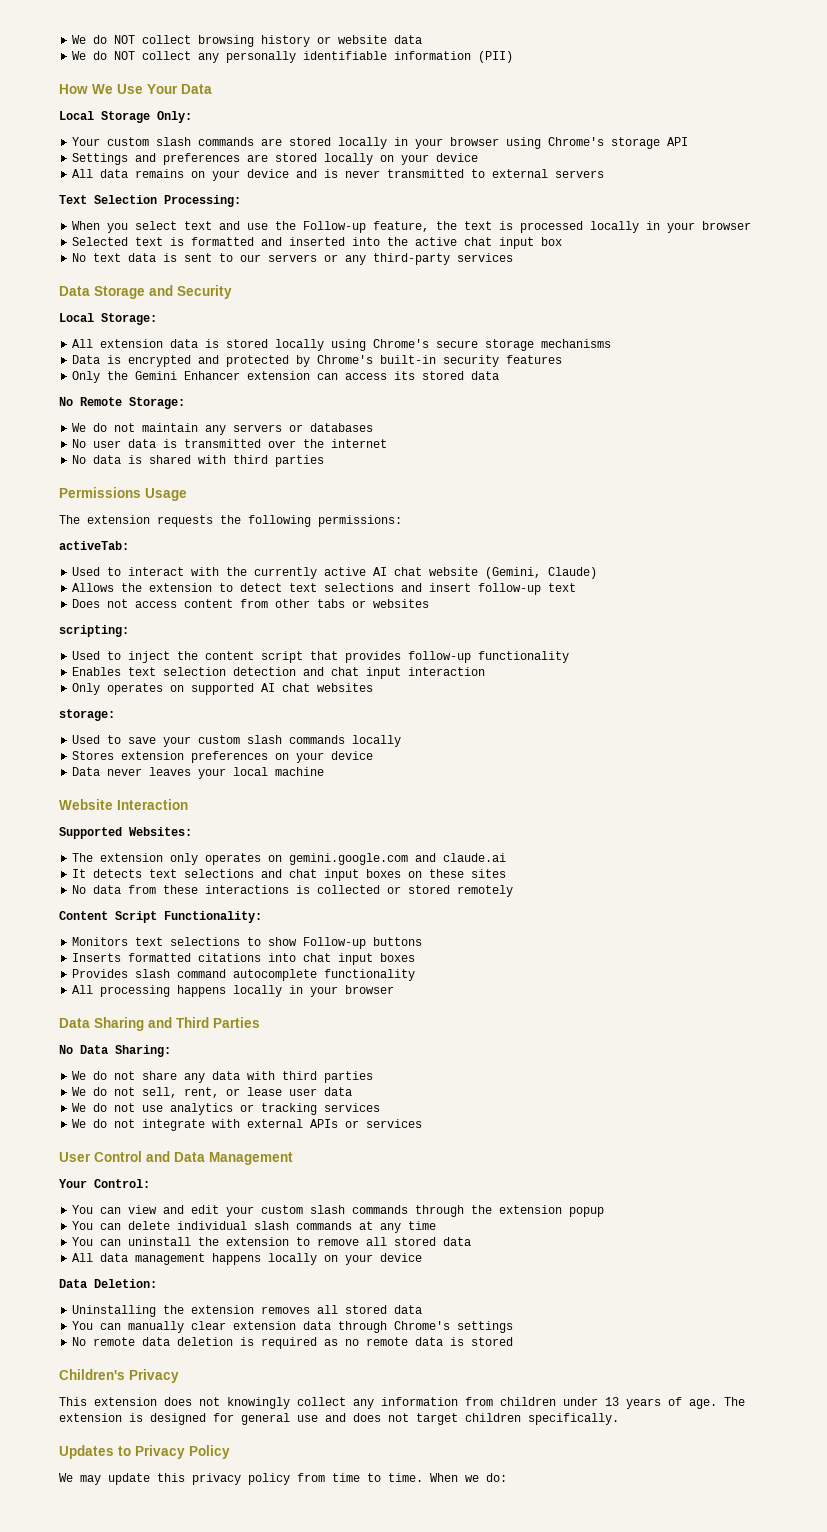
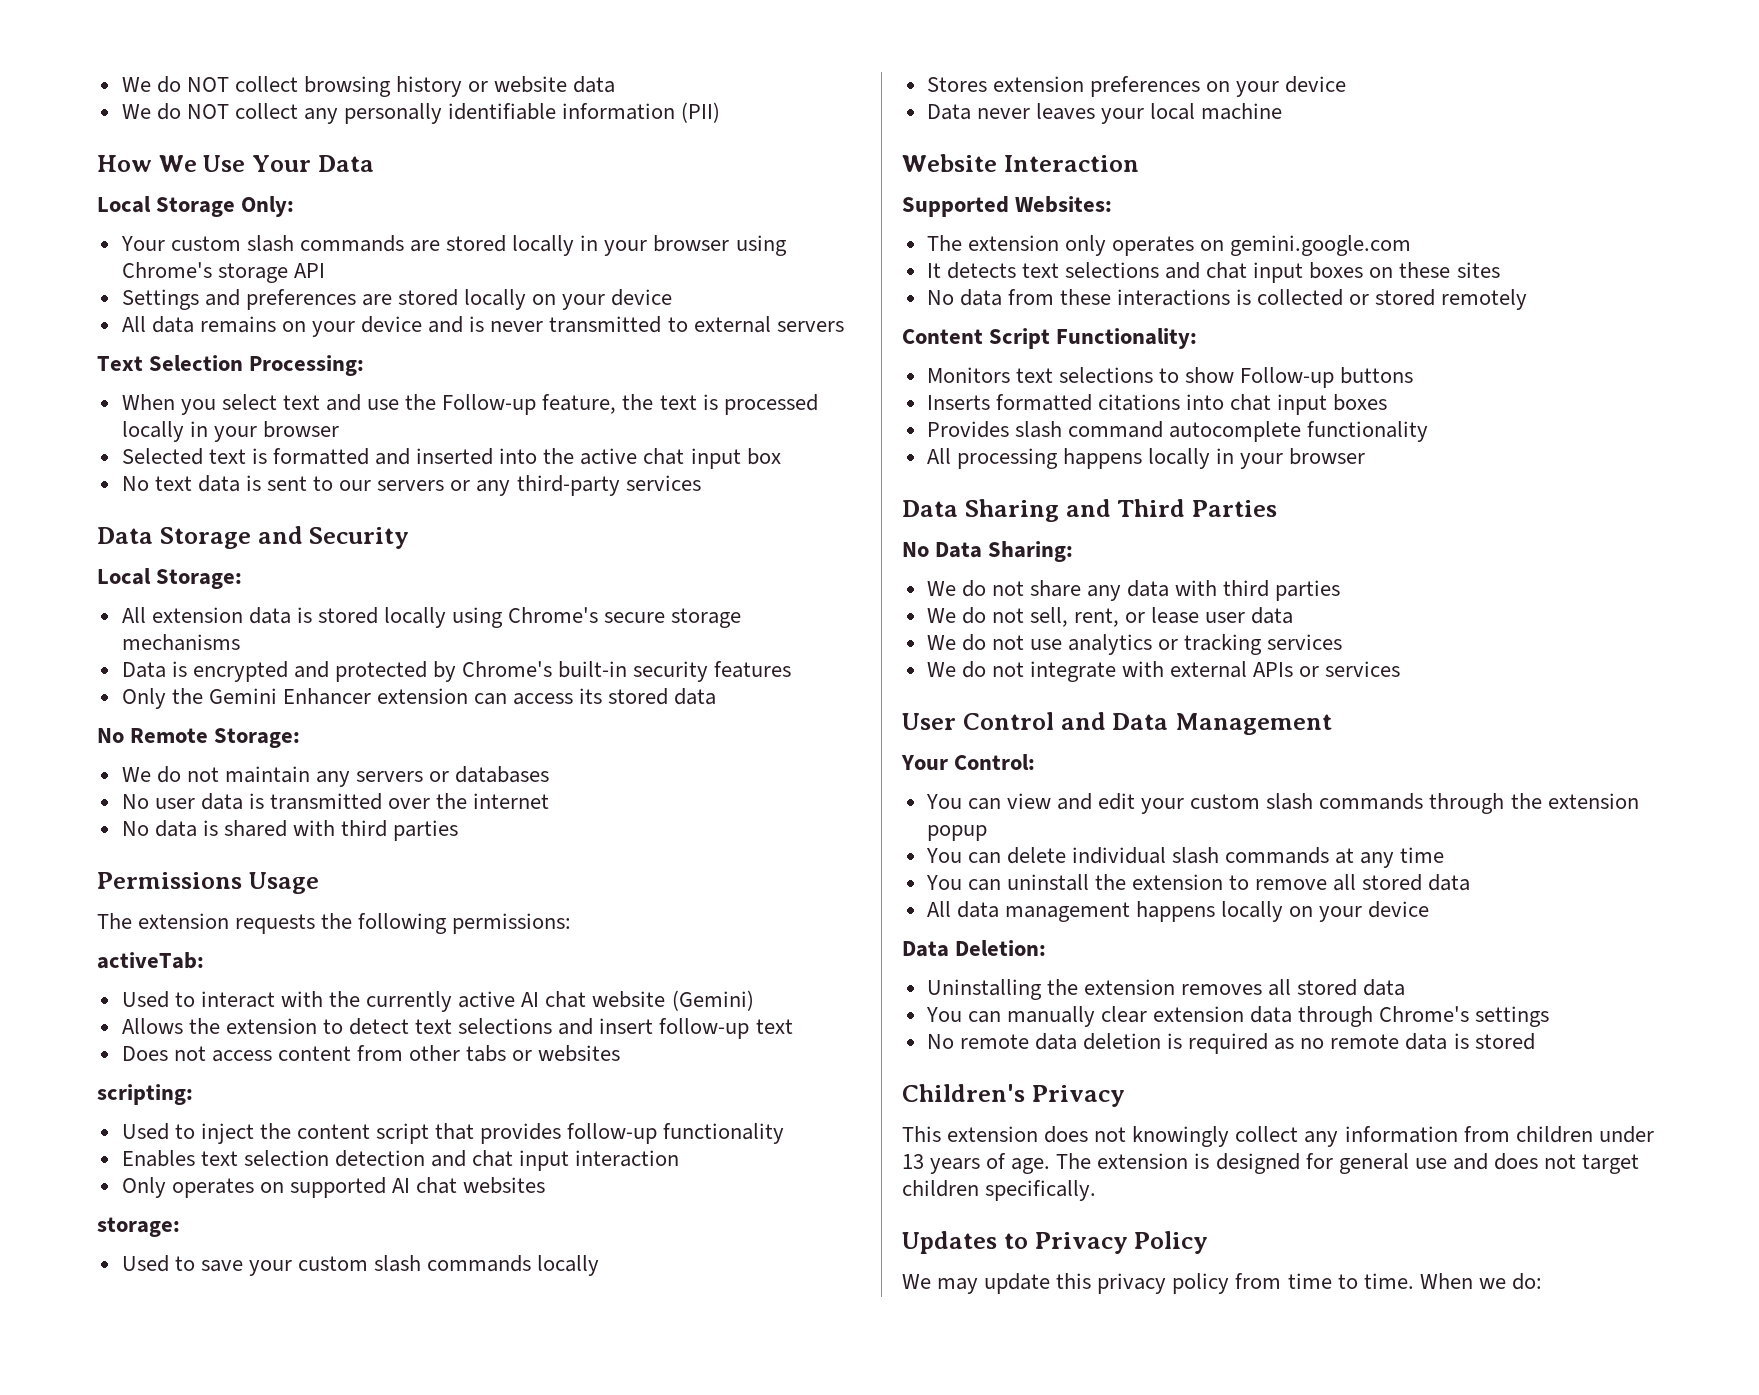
[485,567,598,579] (Gemini, Claude) -> [671,990,754,1011] (Gemini)
[415,853,507,862] and claude.ai -> (1412, 245) none

